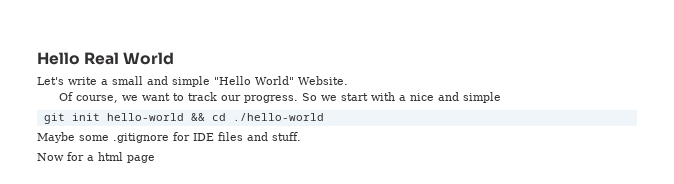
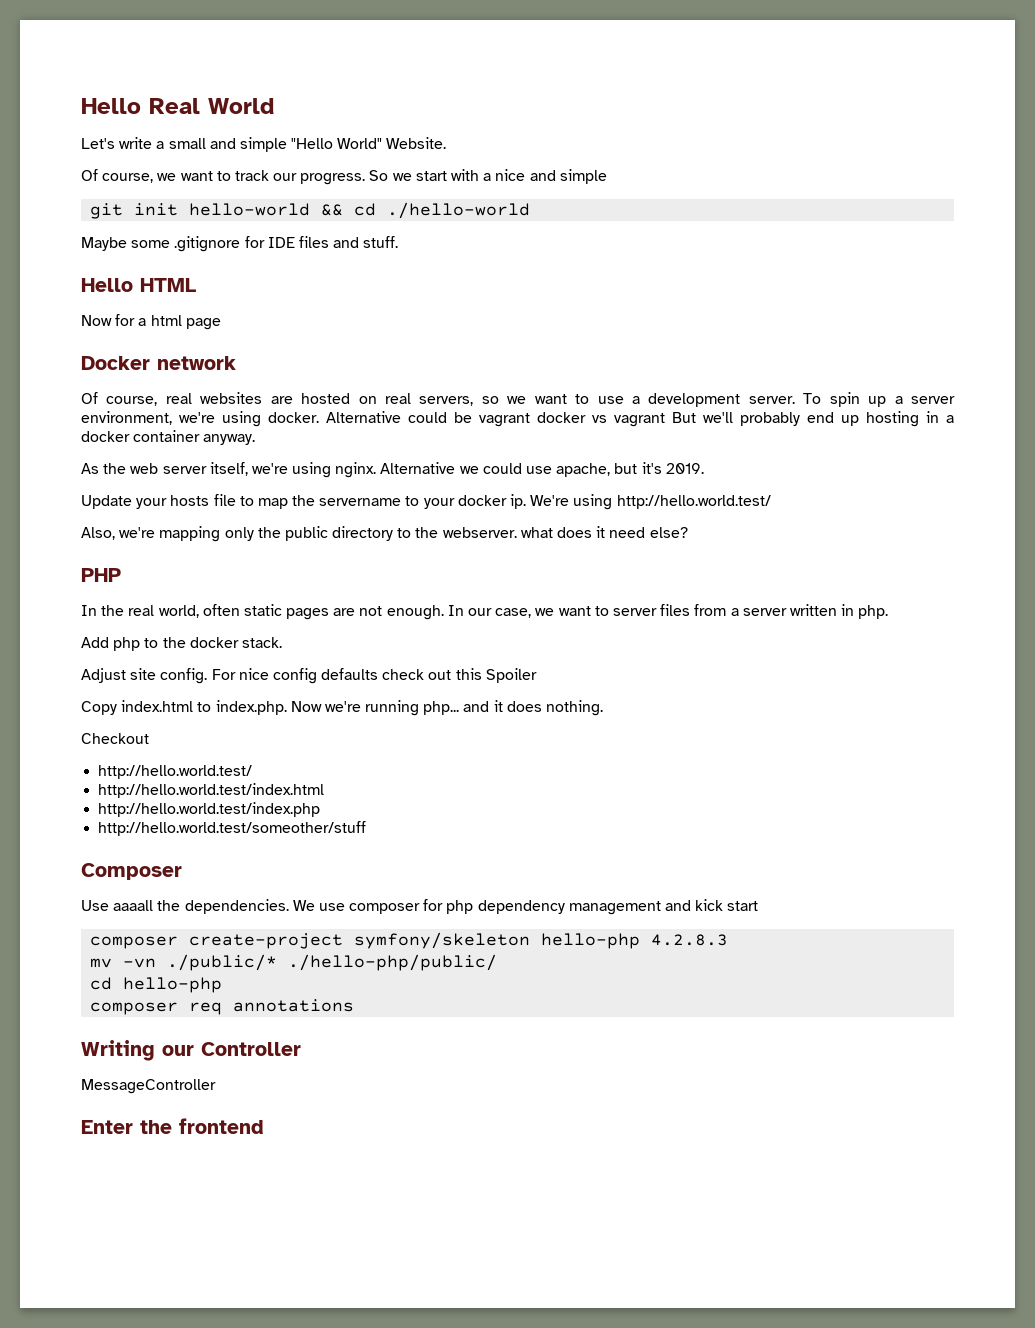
(301, 136) none -> [81,278,196,292] // Hello HTML
(155, 159) none -> [81,356,236,370] [81,392,956,407] [81,411,954,427] [81,430,256,445] [81,462,704,478] [81,494,771,510] [81,526,688,542] [81,568,121,582] [81,604,889,620] [81,637,282,651] [81,668,537,684] [81,700,604,716] [81,733,149,744] [98,765,253,779] [98,783,325,798] [98,802,321,817] [98,821,367,836] [81,863,182,880] [81,899,759,915] [90,932,729,949] [90,954,498,971] [90,977,223,993] [90,999,355,1015] [81,1040,301,1061] [81,1079,216,1094] [81,1118,264,1134] // Docker network // Of course, real websites are hosted on real servers, so we want to use a development server. To spin up a server environment, we're using docker. Alternative could be vagrant docker vs vagrant But we'll probably end up hosting in a docker container anyway. // As the web server itself, we're using nginx. Alternative we could use apache, but it's 2019. // Update your hosts file to map the servername to your docker ip. We're using http://hello.world.test/ // Also, we're mapping only the public directory to the webserver. what does it need else? // PHP // In the real world, often static pages are not enough. In our case, we want to server files from a server written in php. // Add php to the docker stack. // Adjust site config. For nice config defaults check out this Spoiler // Copy index.html to index.php. Now we're running php... and it does nothing. // Checkout // http://hello.world.test/ // http://hello.world.test/index.html // http://hello.world.test/index.php // http://hello.world.test/someother/stuff // Composer // Use aaaall the dependencies. We use composer for php dependency management and kick start // composer create-project symfony/skeleton hello-php 4.2.8.3 // mv -vn ./public/* ./hello-php/public/ // cd hello-php // composer req annotations // Writing our Controller // MessageController // Enter the frontend

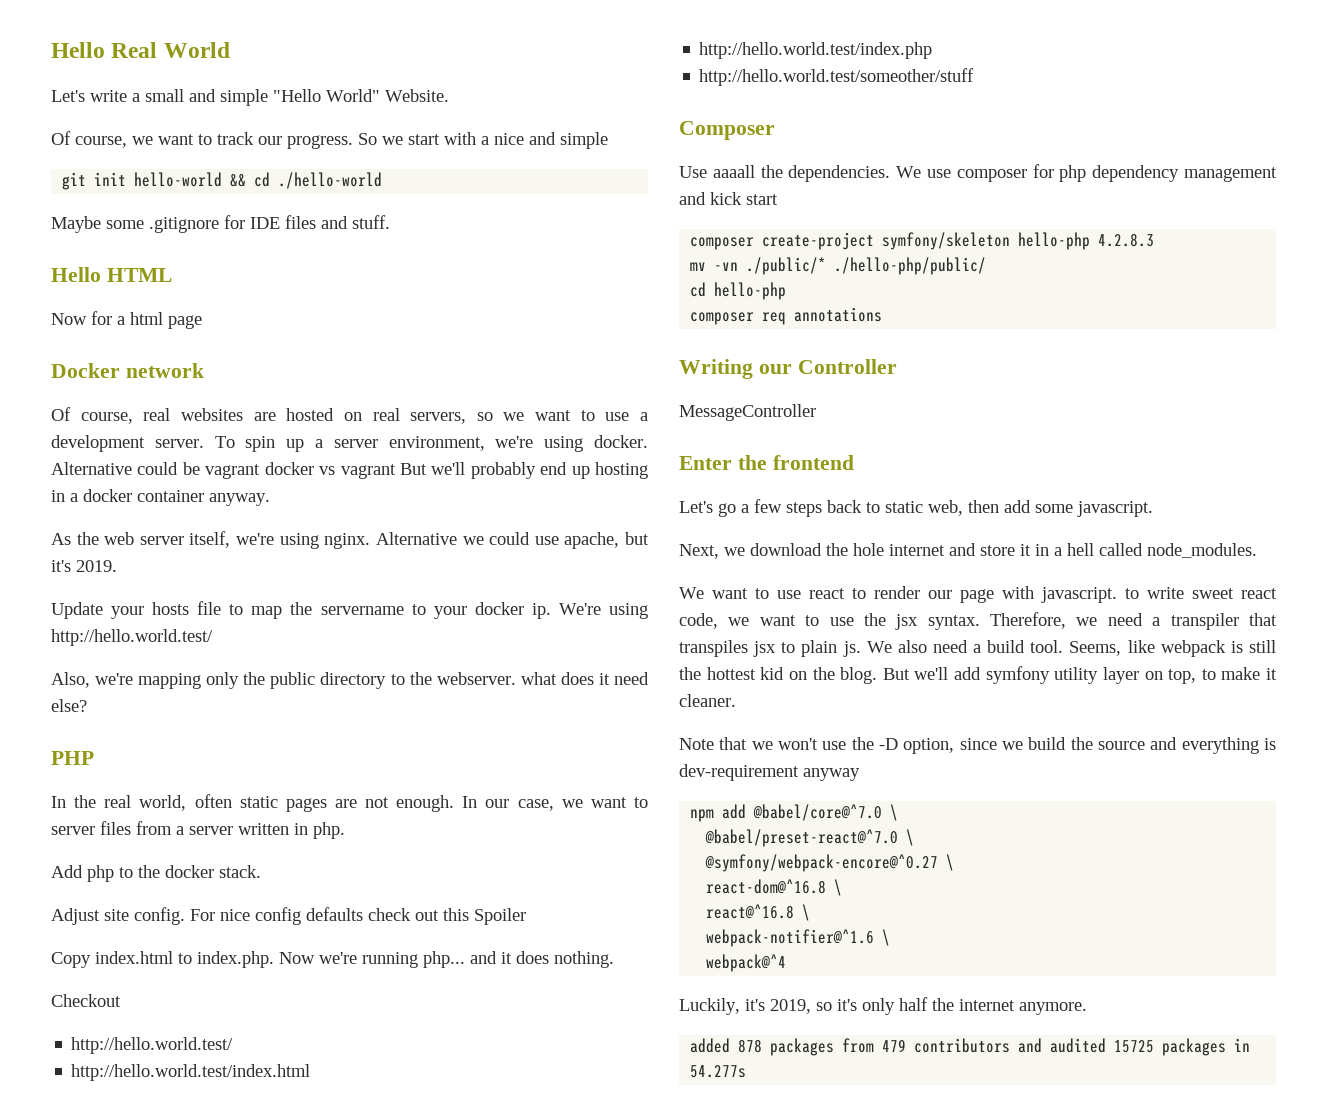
(264, 1126) none -> [679,499,1153,517] [679,543,1257,559] [679,586,1277,603] [679,612,1277,630] [679,640,1276,657] [679,666,1277,684] [679,694,736,707] [679,737,1276,754] [679,764,860,781] [690,804,899,822] [705,829,915,847] [705,854,955,872] [706,879,843,896] [706,904,811,921] [706,929,891,947] [706,954,787,972] [679,997,1087,1015] [690,1038,1251,1056] [690,1065,747,1078] // Let's go a few steps back to static web, then add some javascript. // Next, we download the hole internet and store it in a hell called node_modules. // We want to use react to render our page with javascript. to write sweet react code, we want to use the jsx syntax. Therefore, we need a transpiler that transpiles jsx to plain js. We also need a build tool. Seems, like webpack is still the hottest kid on the blog. But we'll add symfony utility layer on top, to make it cleaner. // Note that we won't use the -D option, since we build the source and everything is dev-requirement anyway // npm add @babel/core@^7.0 \ // @babel/preset-react@^7.0 \ // @symfony/webpack-encore@^0.27 \ // react-dom@^16.8 \ // react@^16.8 \ // webpack-notifier@^1.6 \ // webpack@^4 // Luckily, it's 2019, so it's only half the internet anymore. // added 878 packages from 479 contributors and audited 15725 packages in 54.277s

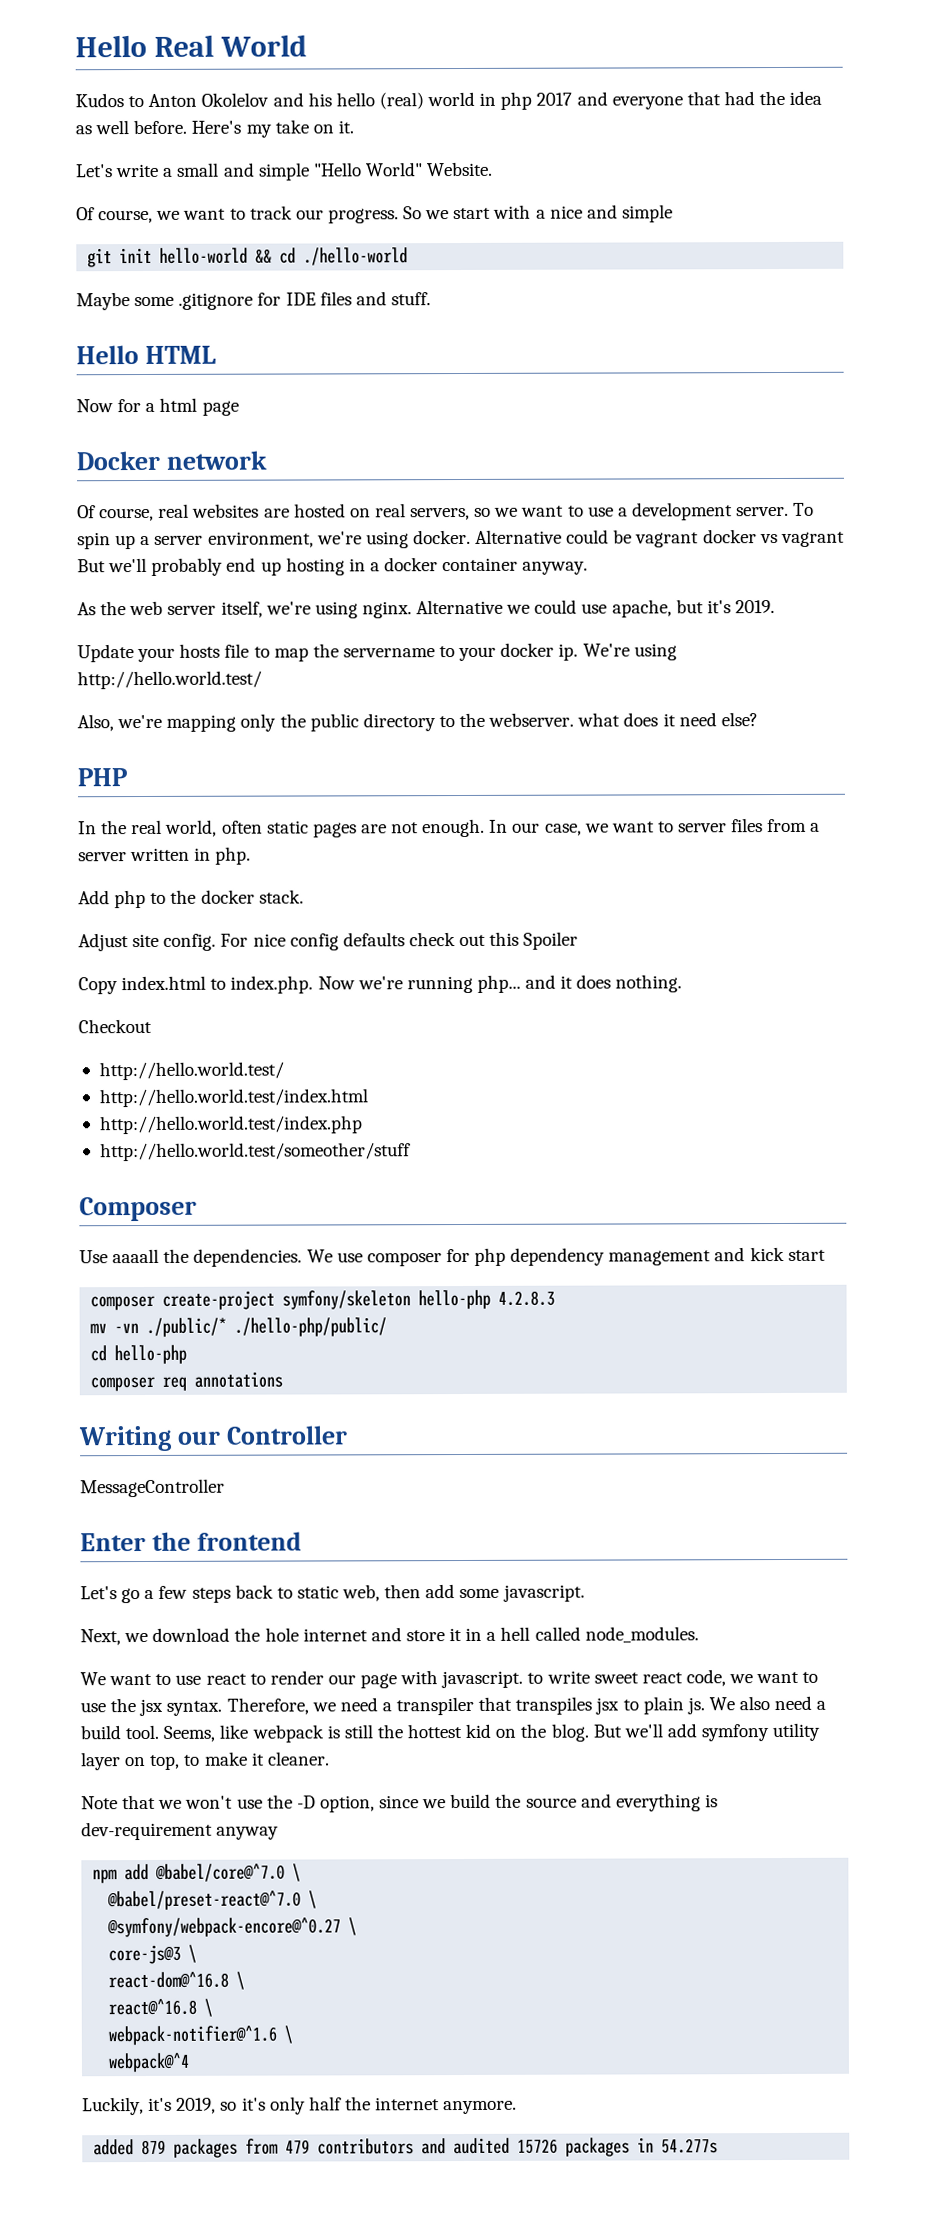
(230, 50) none -> [75,90,823,110] [75,119,354,138] // Kudos to Anton Okolelov and his hello (real) world in php 2017 and everyone that had the idea as well before. Here's my take on it.
(955, 862) none -> [108,1944,198,1965] // core-js@3 \
[738,1039,763,1053] 878 -> [141,2139,167,2156] 879
[1114,1040,1155,1053] 15725 -> [517,2138,559,2154] 15726

